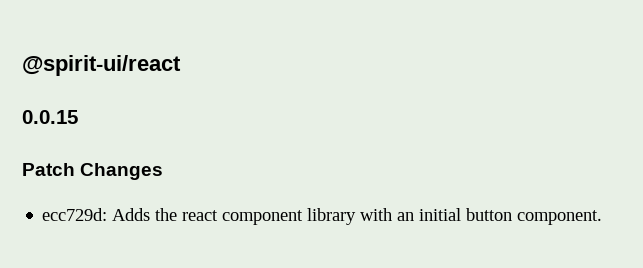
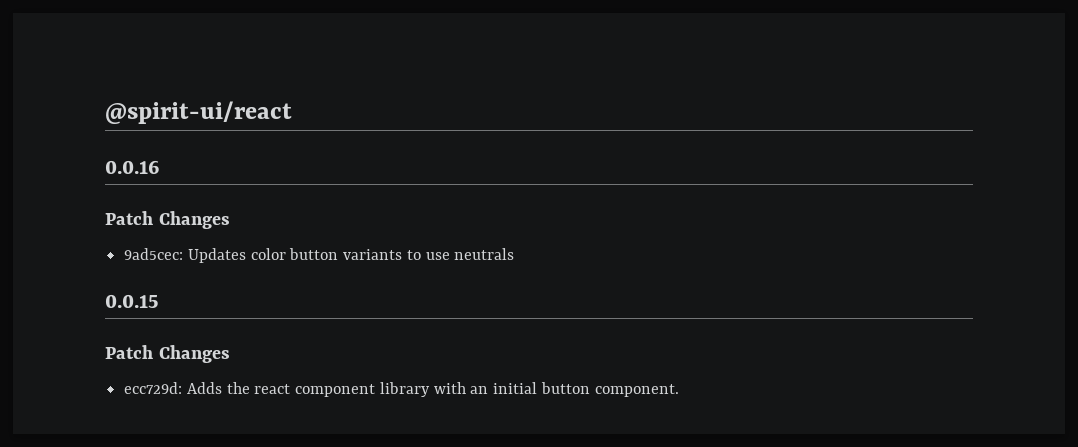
(181, 65) none -> [105,160,159,174] [105,211,230,229] [124,248,515,263] // 0.0.16 // Patch Changes // 9ad5cec: Updates color button variants to use neutrals

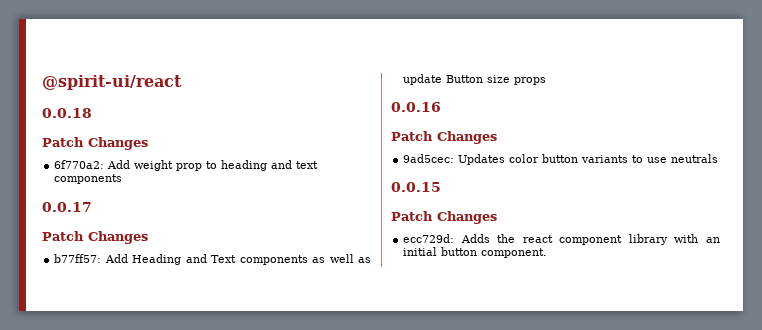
(292, 112) none -> [42,108,92,118] [42,137,148,150] [54,160,319,171] [54,174,123,184] [42,202,92,212] [42,231,148,244] [54,254,372,265] [403,74,547,85] // 0.0.18 // Patch Changes // 6f770a2: Add weight prop to heading and text components // 0.0.17 // Patch Changes // b77ff57: Add Heading and Text components as well as update Button size props

